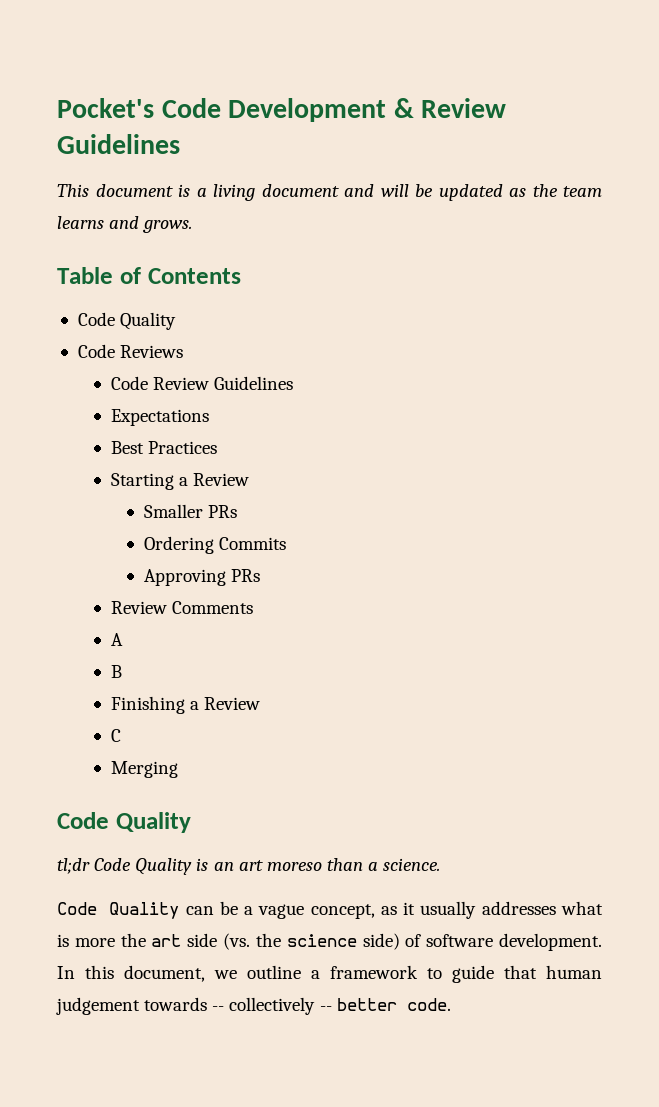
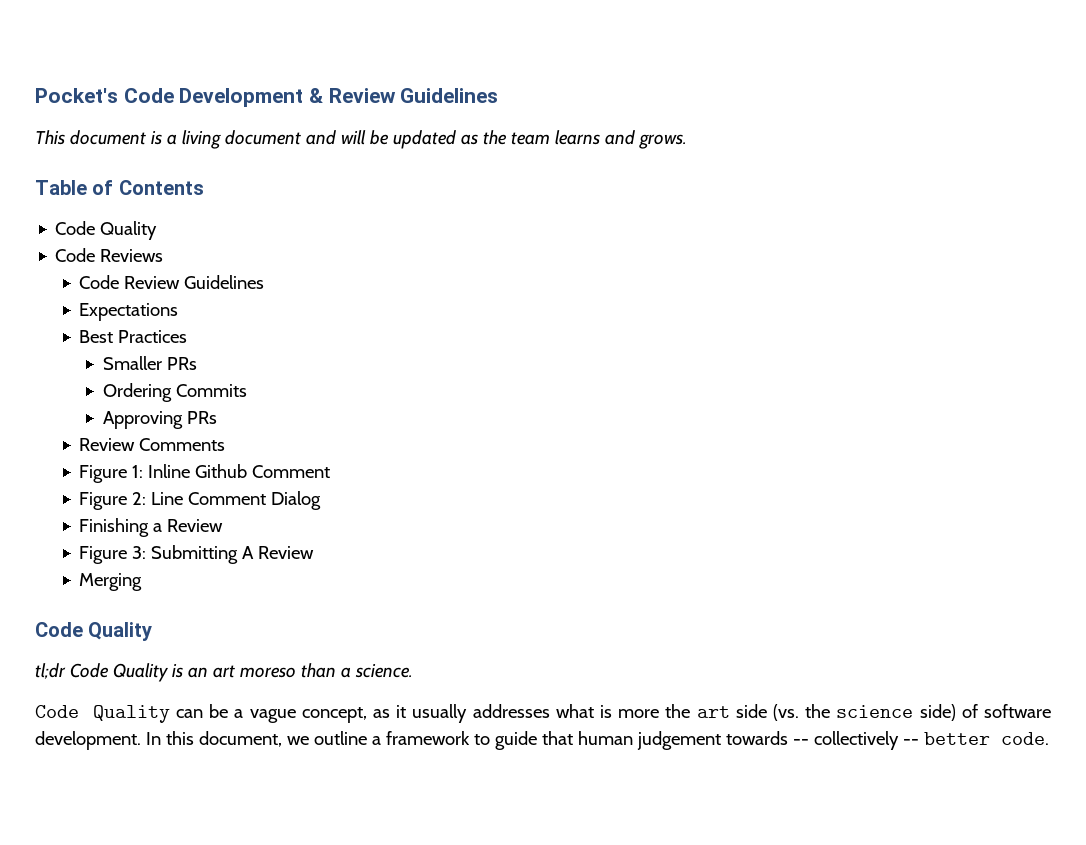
[110,473,250,490] // Starting a Review -> (188, 336) none
[110,633,123,646] [110,665,122,678] [110,696,261,714] [110,729,121,742] A // B // Finishing a Review // C -> [79,464,331,483] [79,491,322,510] [79,518,224,537] [79,545,315,564] Figure 1: Inline Github Comment // Figure 2: Line Comment Dialog // Finishing a Review // Figure 3: Submitting A Review

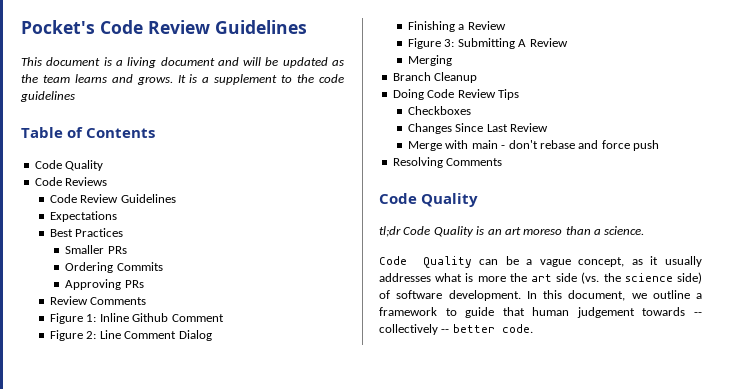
[179,88,324,107] Development & -> (143, 27) none
(687, 141) none -> [177,74,345,85] [20,91,75,102] It is a supplement to the code guidelines
(143, 582) none -> [392,72,478,83] [392,89,519,100] [408,106,472,115] [408,123,549,134] [408,140,660,151] [392,157,503,168] // Branch Cleanup // Doing Code Review Tips // Checkboxes // Changes Since Last Review // Merge with main - don't rebase and force push // Resolving Comments

